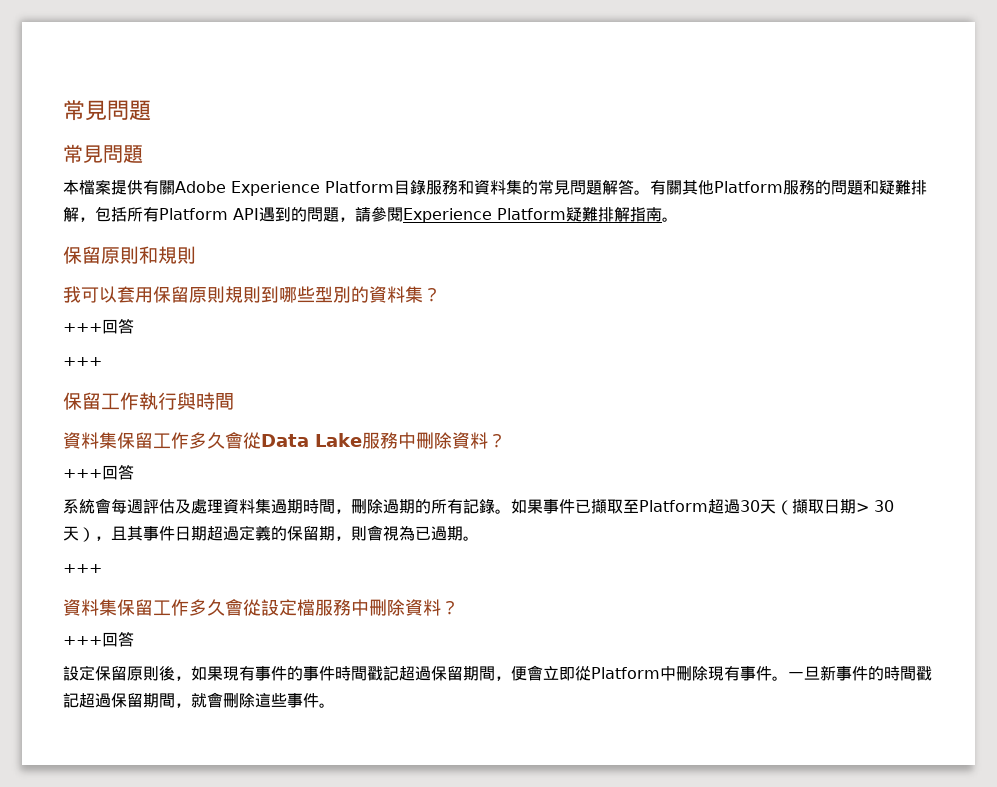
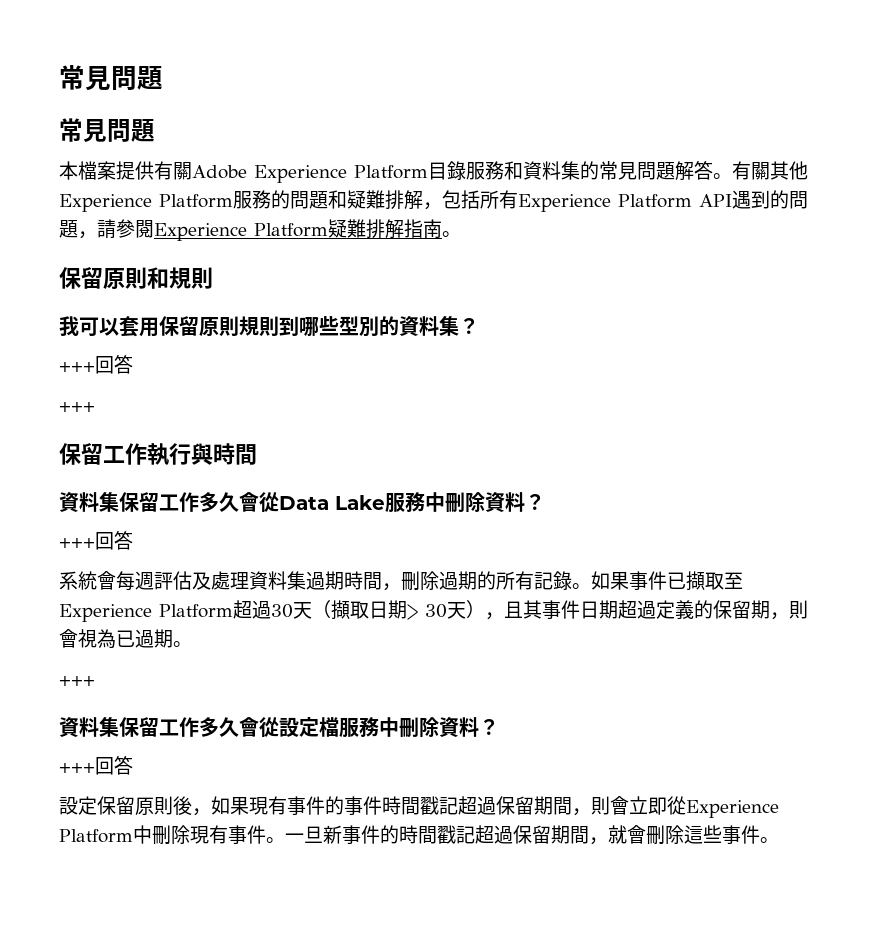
(714, 187) none -> [59,194,152,212] Experience
(159, 214) none -> [518,194,611,212] Experience
(639, 506) none -> [59,604,152,622] Experience
[511,666,527,681] 便 -> [591,796,610,815] 則
(591, 673) none -> [686,800,779,818] Experience

